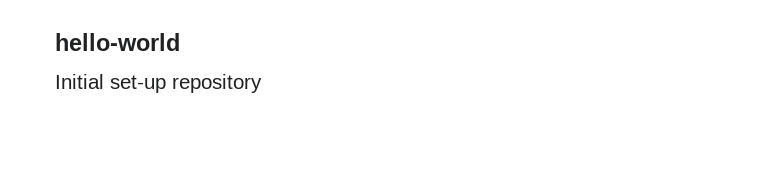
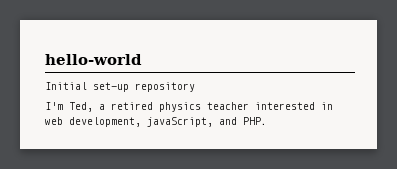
(262, 83) none -> [45,102,333,112] [45,117,267,127] // I'm Ted, a retired physics teacher interested in web development, javaScript, and PHP.

